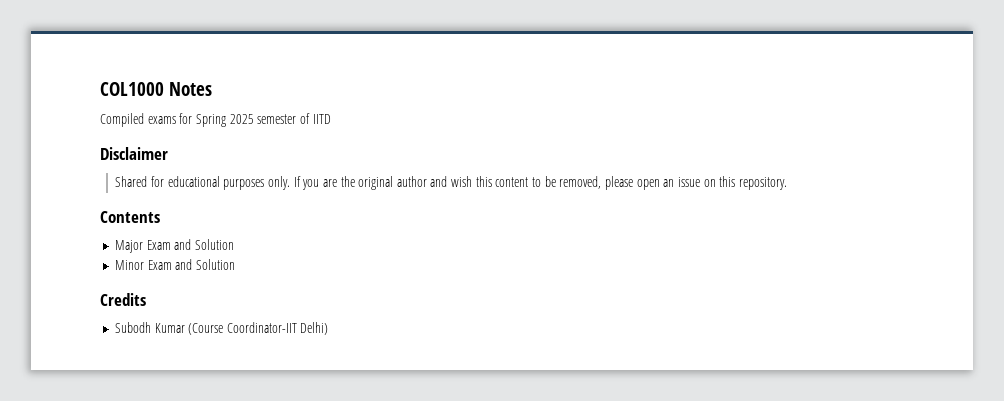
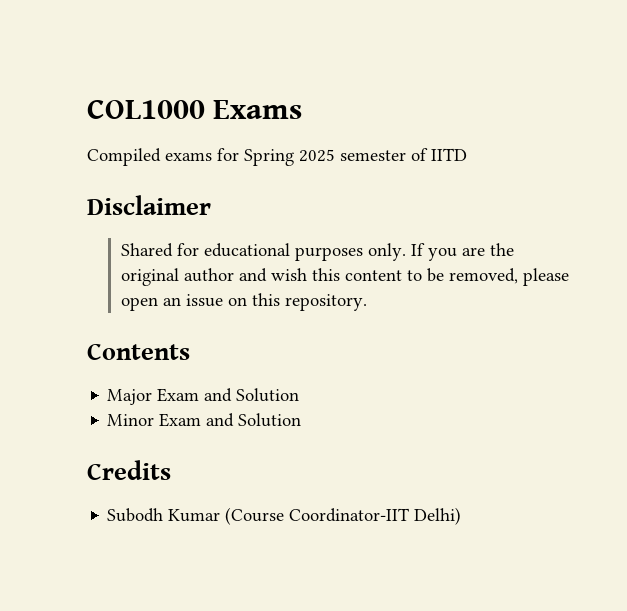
[169,82,213,96] Notes -> [213,100,303,119] Exams

